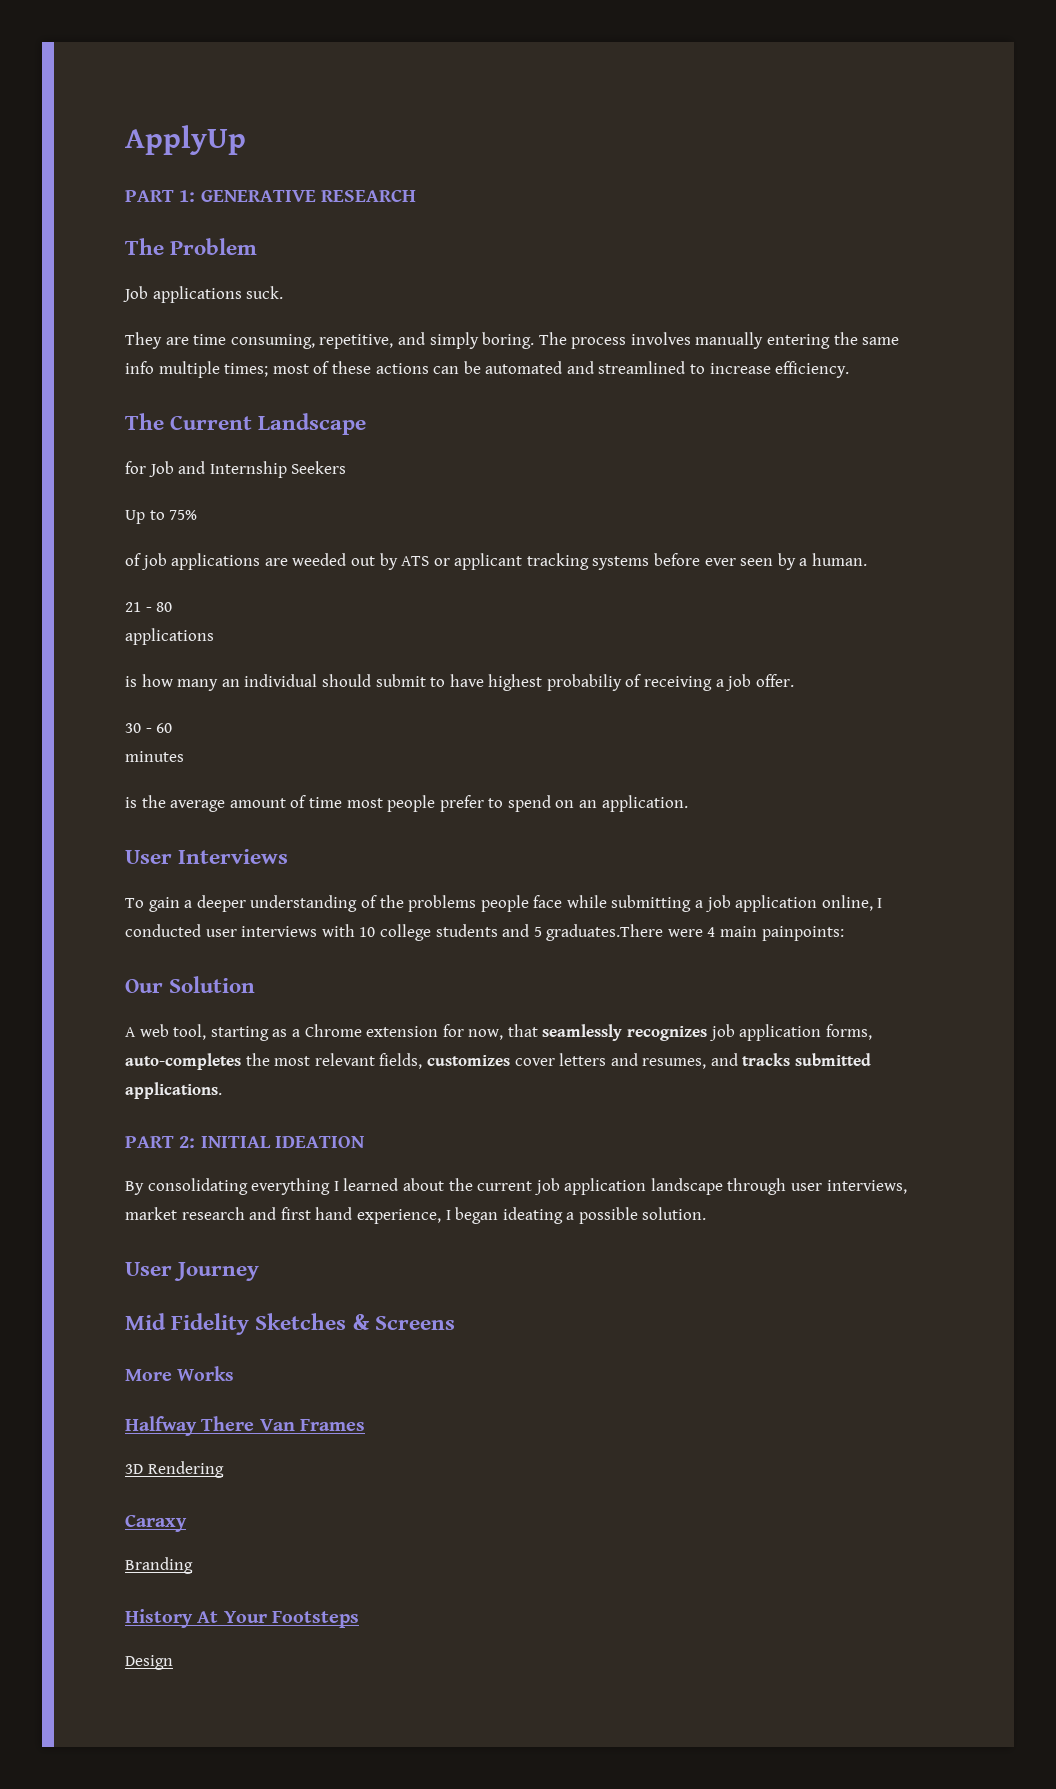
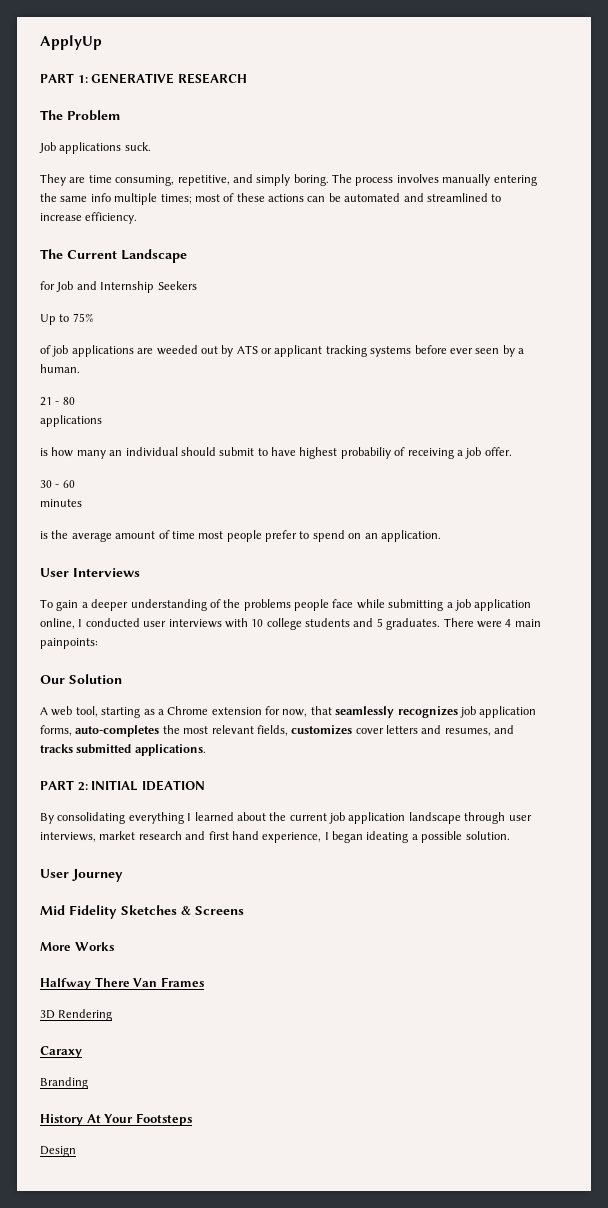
[546,924,664,941] graduates.There -> [386,618,474,630] graduates. There

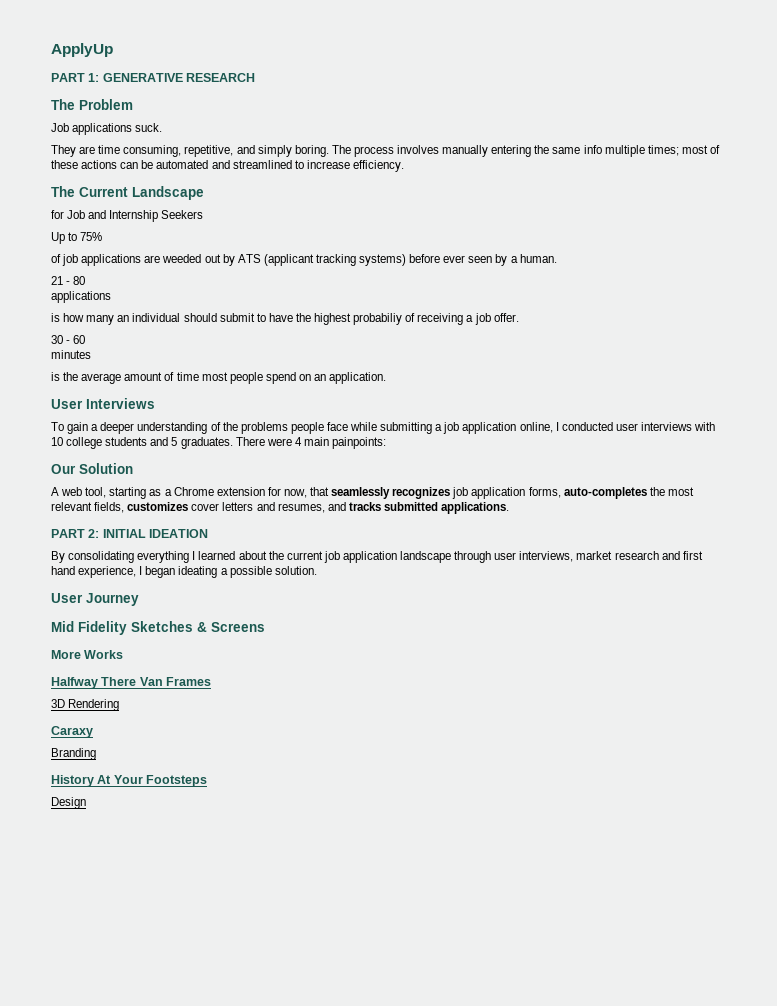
[261,345,412,357] or applicant tracking systems -> [263,254,407,266] (applicant tracking systems)
(296, 451) none -> [295,313,311,322] the
[265,530,310,542] prefer to -> (263, 378) none

